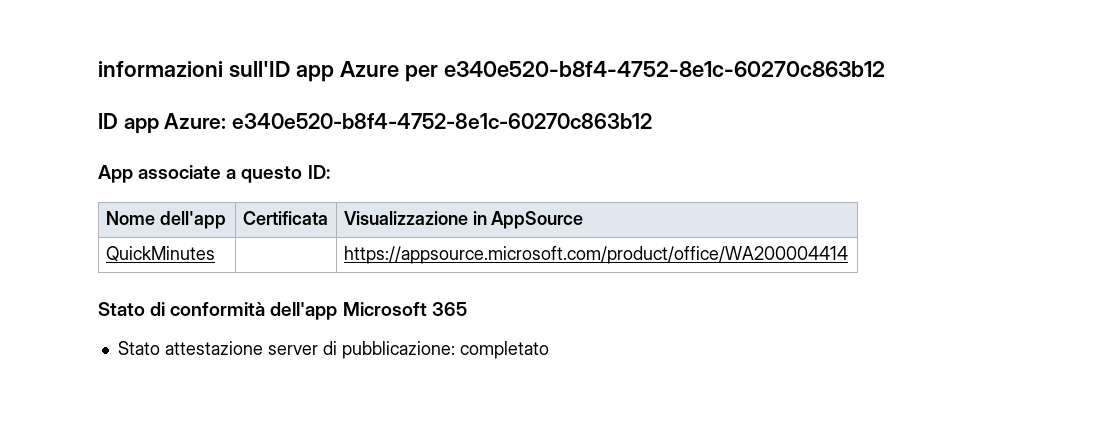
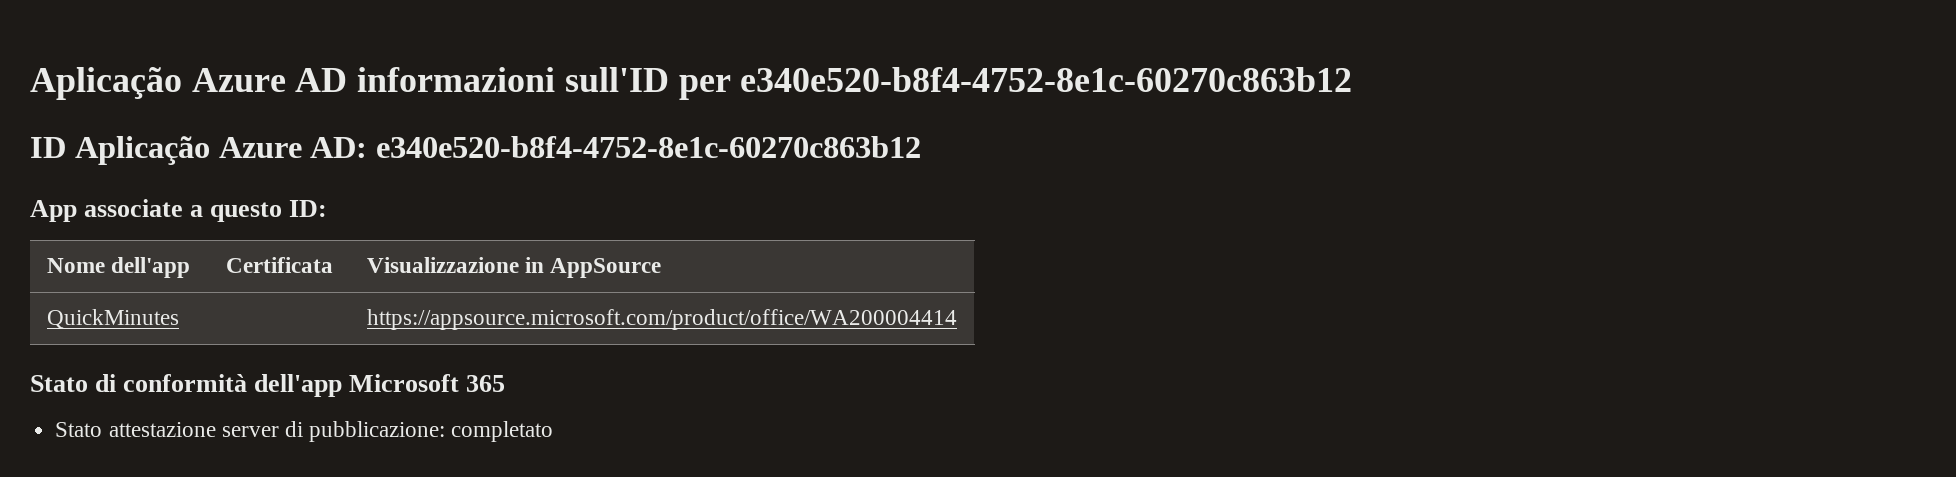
[98,61,399,82] informazioni sull'ID app Azure -> [30,67,669,100] Aplicação Azure AD informazioni sull'ID
[123,113,227,134] app Azure: -> [74,136,368,165] Aplicação Azure AD:

